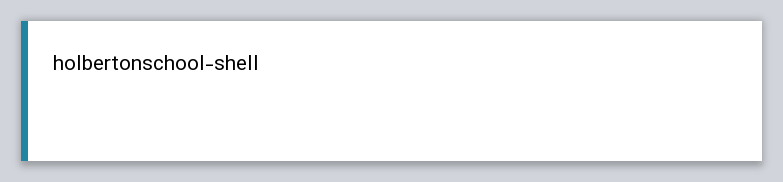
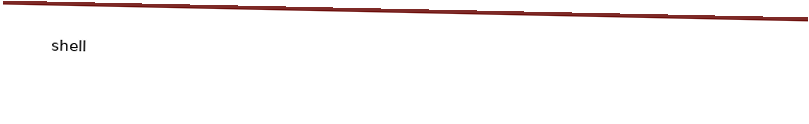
[53,55,259,70] holbertonschool-shell -> [51,39,87,52] shell

